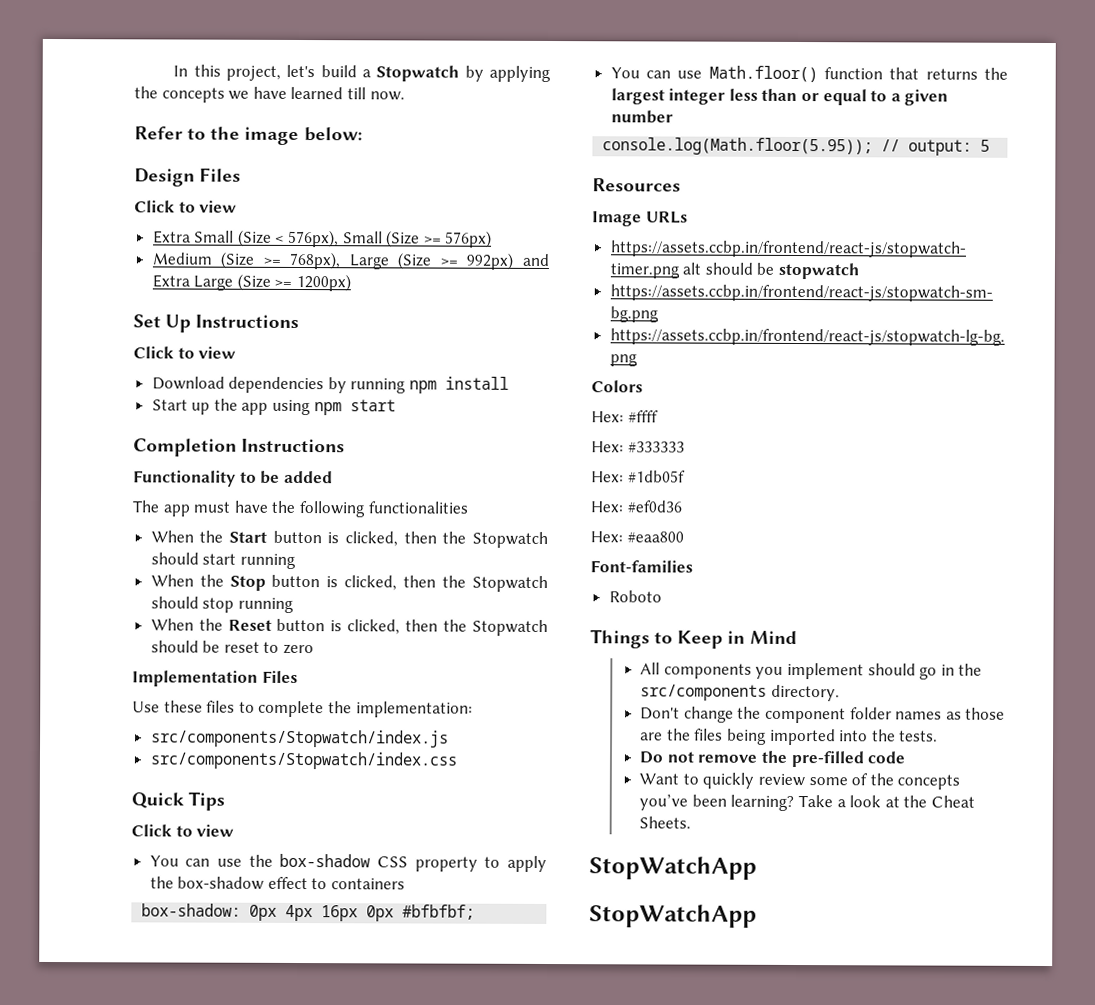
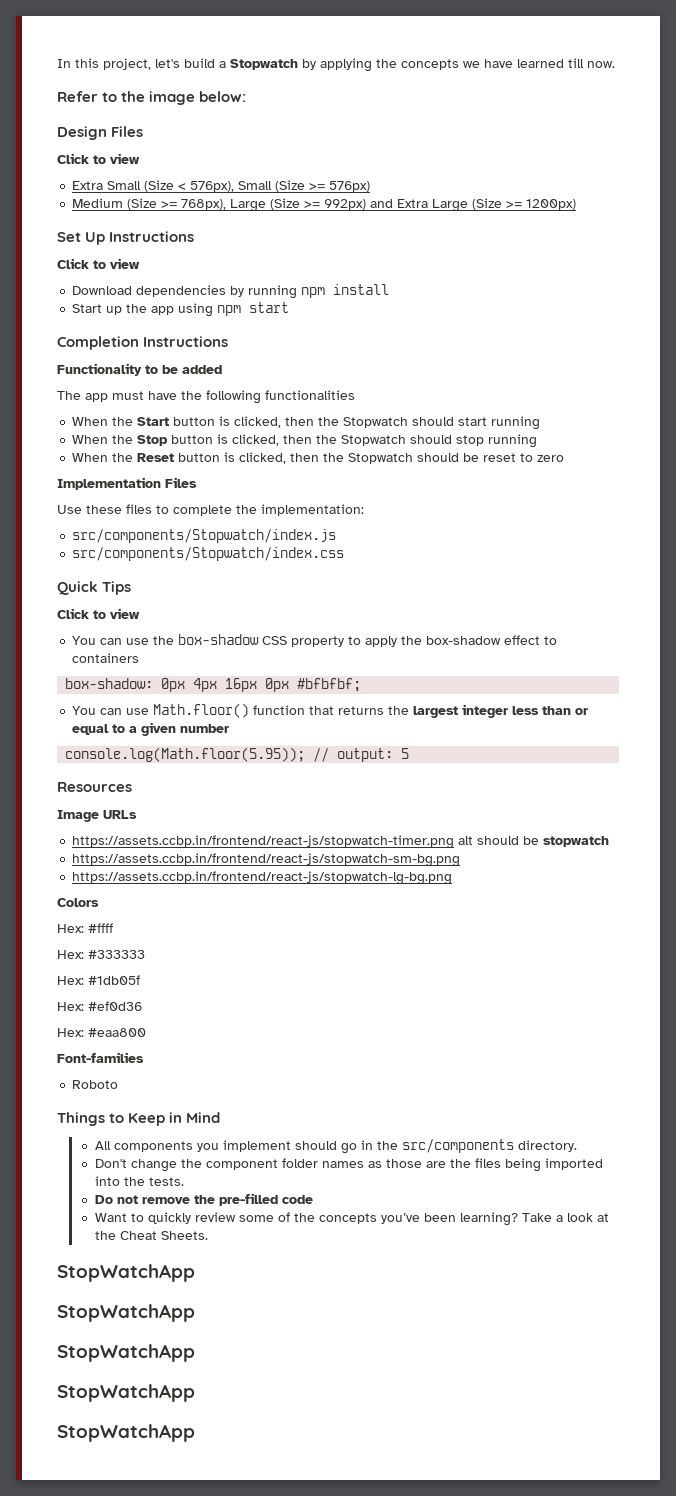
(757, 916) none -> [57,1344,195,1362] [57,1384,195,1402] [57,1424,195,1442] // StopWatchApp // StopWatchApp // StopWatchApp

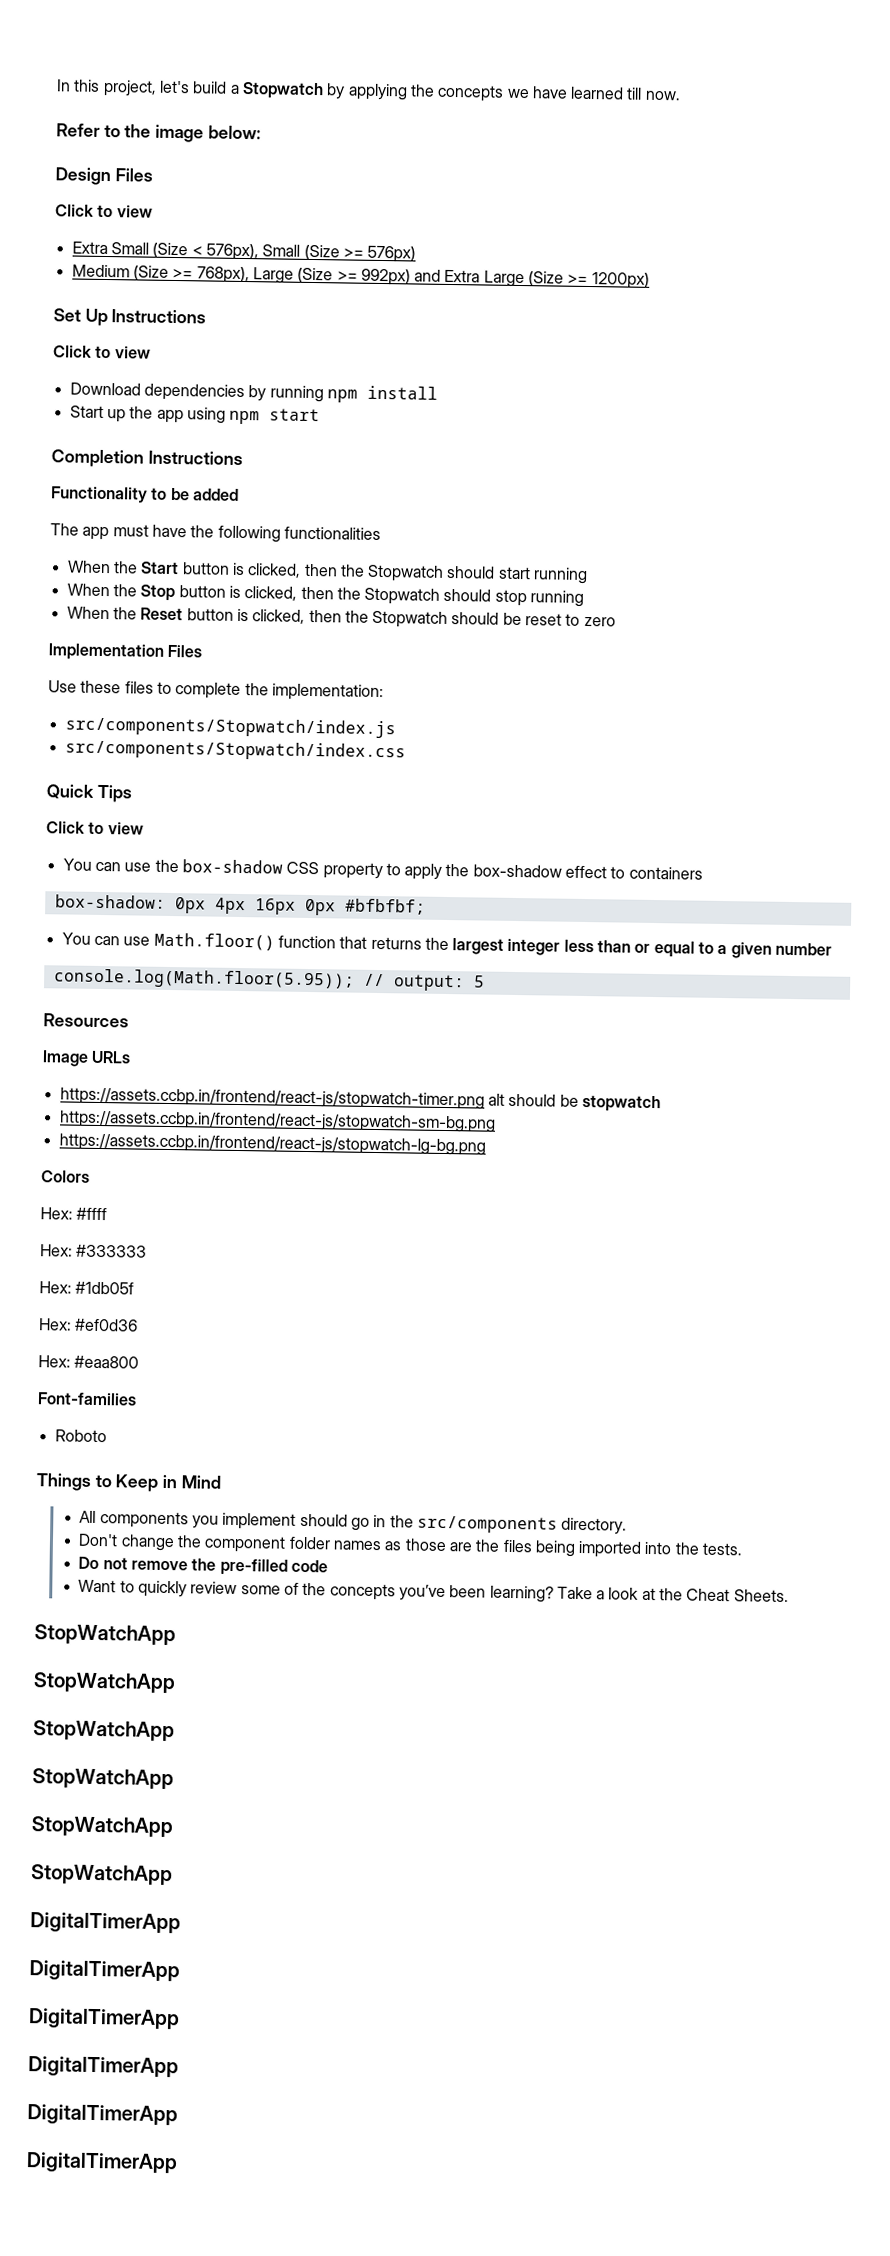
(195, 1433) none -> [31,1864,173,1886] [30,1912,181,1934] [29,1960,180,1982] [28,2008,180,2030] [28,2056,179,2078] [27,2104,178,2126] [26,2152,178,2174] // StopWatchApp // DigitalTimerApp // DigitalTimerApp // DigitalTimerApp // DigitalTimerApp // DigitalTimerApp // DigitalTimerApp

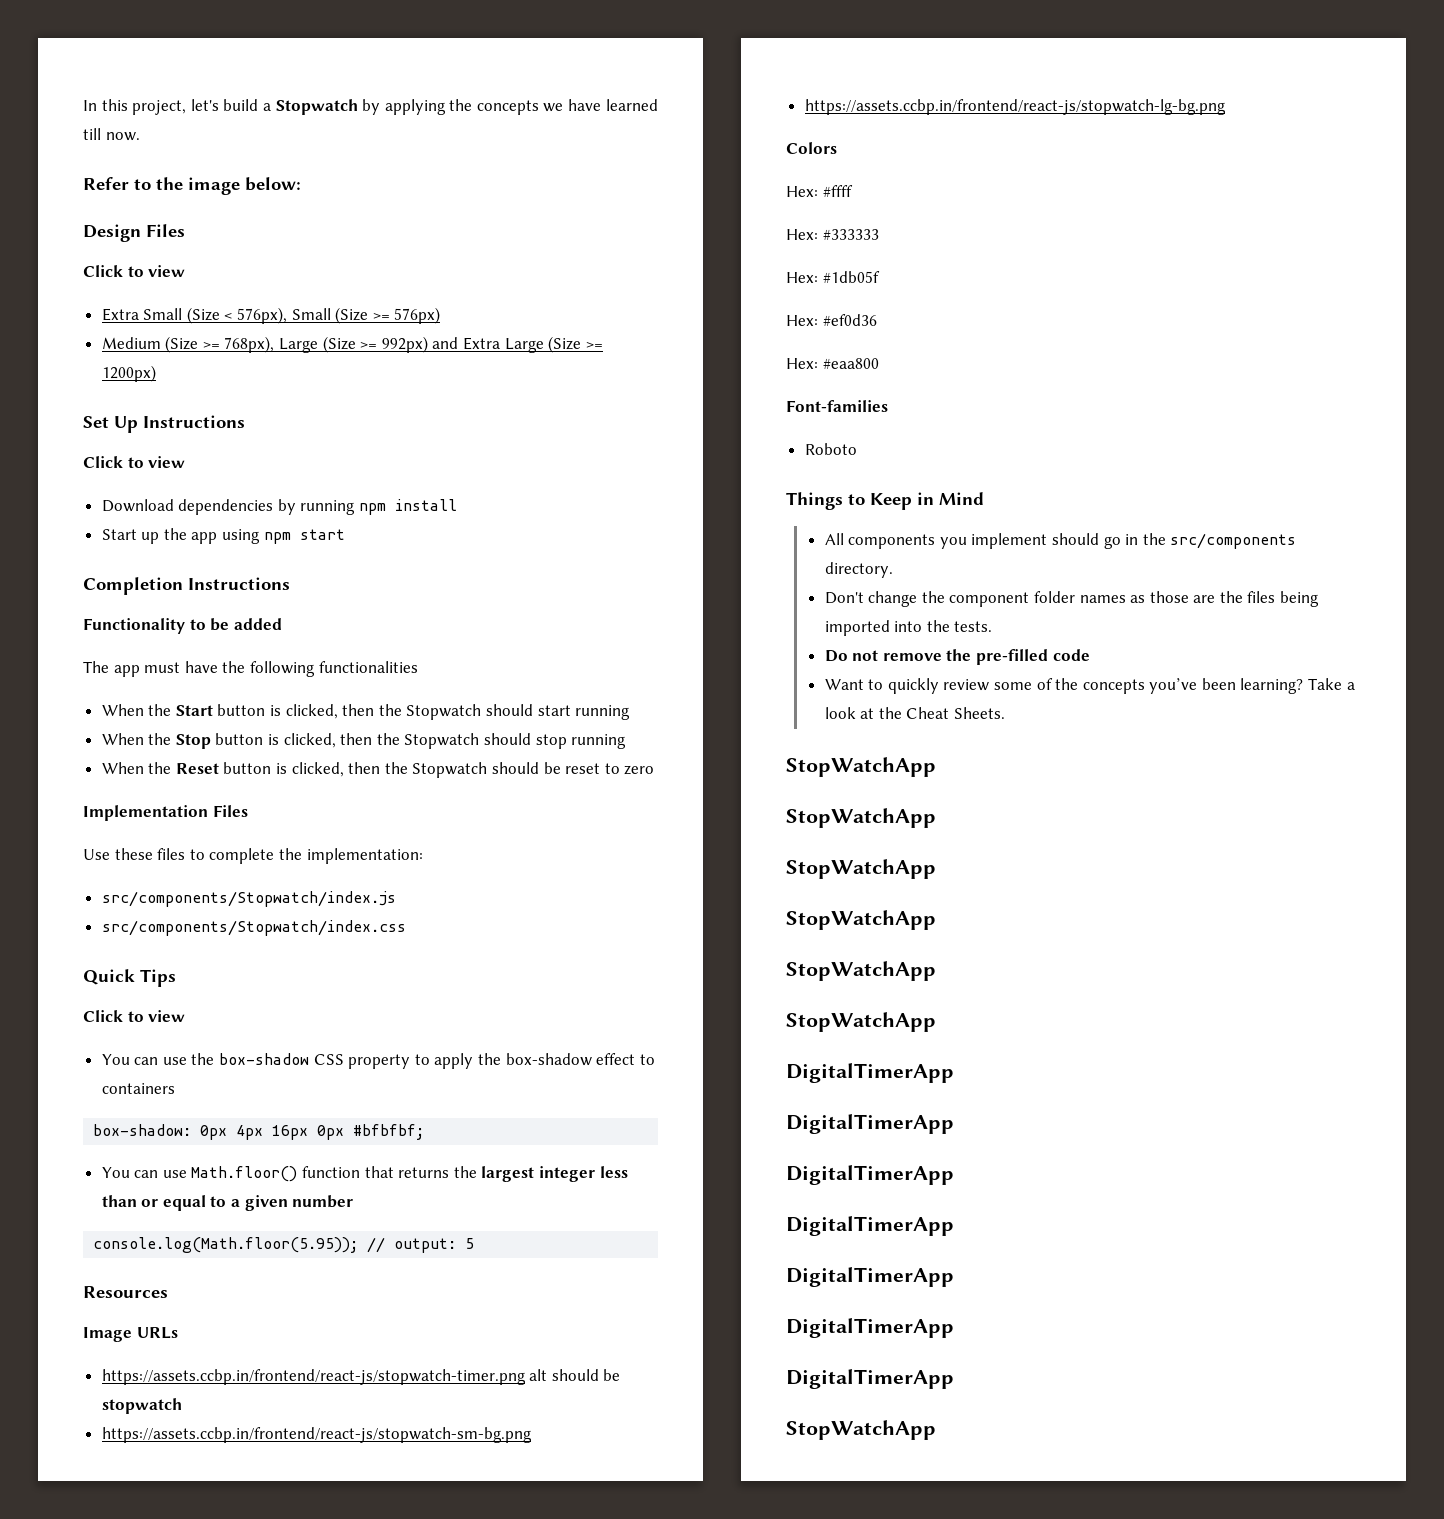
(178, 2163) none -> [786,1369,954,1389] [786,1420,936,1440] // DigitalTimerApp // StopWatchApp

